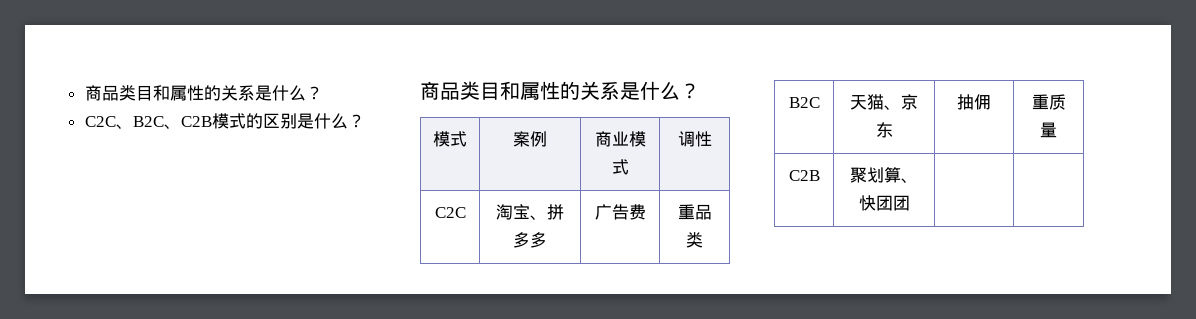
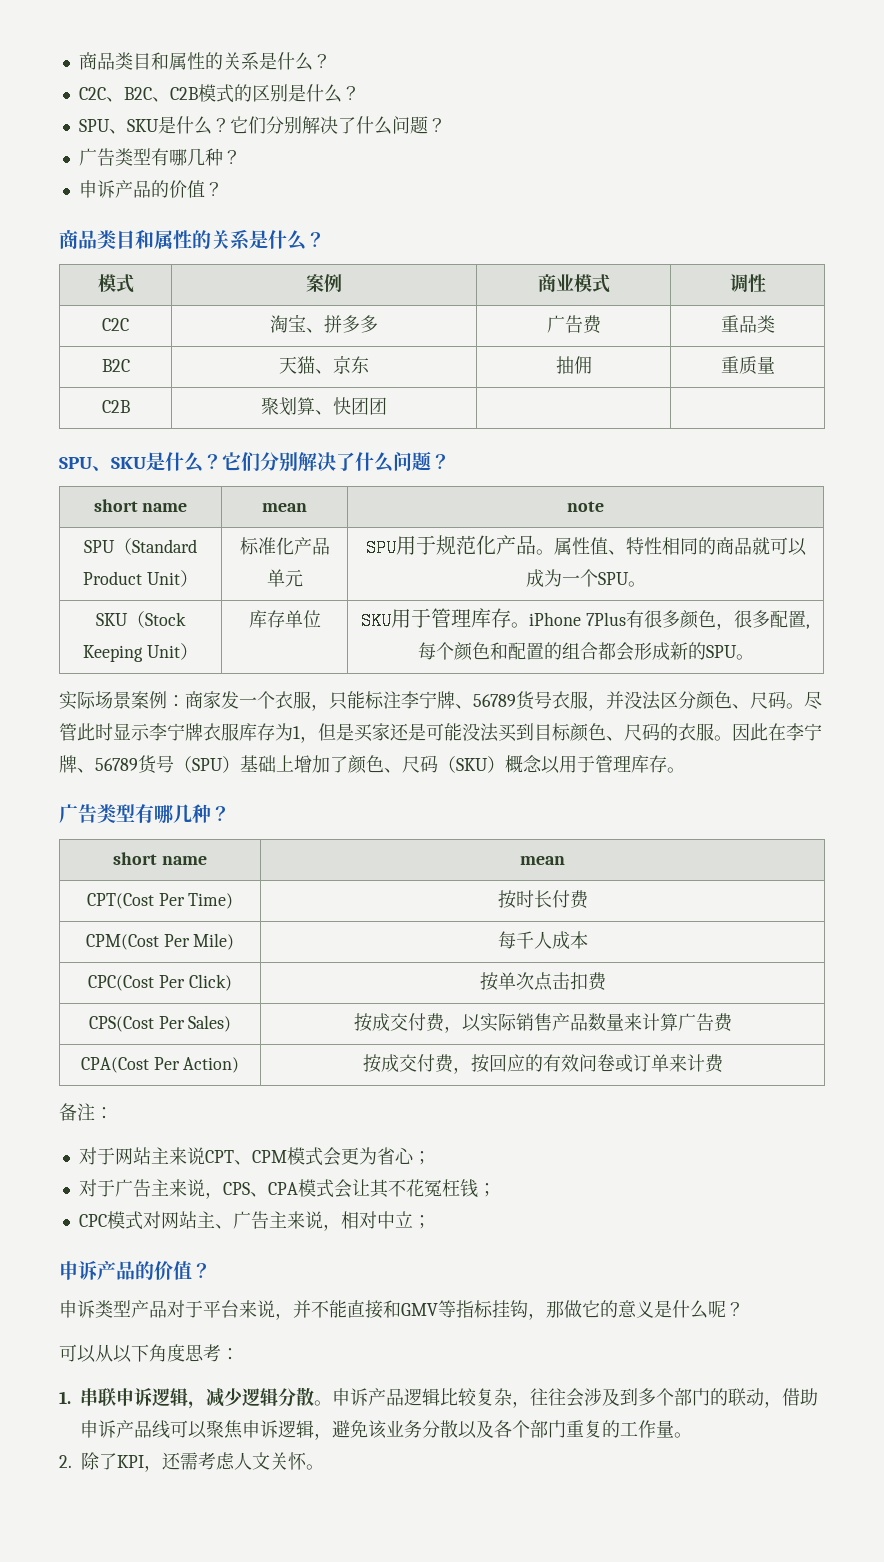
(365, 121) none -> [78,116,446,135] [78,148,241,166] [78,180,223,198] // SPU、SKU是什么？它们分别解决了什么问题？ // 广告类型有哪几种？ // 申诉产品的价值？
(910, 203) none -> [59,451,450,472] [93,499,188,512] [262,503,307,512] [567,501,604,512] [84,538,197,555] [83,570,198,587] [239,537,330,555] [266,569,303,587] [365,535,807,557] [525,569,646,587] [96,611,186,628] [83,643,198,662] [248,610,321,628] [361,608,810,630] [417,642,754,661] [59,691,822,711] [59,723,822,743] [59,755,685,774] [59,804,230,823] [113,852,207,865] [520,856,565,865] [86,893,234,909] [497,890,589,909] [85,933,235,950] [497,931,588,949] [88,974,232,991] [479,972,607,991] [88,1015,232,1032] [353,1013,733,1033] [80,1057,240,1073] [362,1054,724,1074] [59,1103,113,1121] [78,1147,431,1166] [78,1179,496,1199] [78,1211,431,1231] [59,1260,211,1280] [59,1300,744,1320] [59,1344,239,1363] [59,1387,818,1409] [80,1420,692,1440] [59,1452,324,1472] // SPU、SKU是什么？它们分别解决了什么问题？ // short name | mean | note // SPU（Standard Product Unit） | 标准化产品单元 | SPU用于规范化产品。属性值、特性相同的商品就可以成为一个SPU。 // SKU（Stock Keeping Unit） | 库存单位 | SKU用于管理库存。iPhone 7Plus有很多颜色，很多配置,每个颜色和配置的组合都会形成新的SPU。 // 实际场景案例：商家发一个衣服，只能标注李宁牌、56789货号衣服，并没法区分颜色、尺码。尽管此时显示李宁牌衣服库存为1，但是买家还是可能没法买到目标颜色、尺码的衣服。因此在李宁牌、56789货号（SPU）基础上增加了颜色、尺码（SKU）概念以用于管理库存。 // 广告类型有哪几种？ // short name | mean // CPT(Cost Per Time) | 按时长付费 // CPM(Cost Per Mile) | 每千人成本 // CPC(Cost Per Click) | 按单次点击扣费 // CPS(Cost Per Sales) | 按成交付费，以实际销售产品数量来计算广告费 // CPA(Cost Per Action) | 按成交付费，按回应的有效问卷或订单来计费 // 备注： // 对于网站主来说CPT、CPM模式会更为省心； // 对于广告主来说，CPS、CPA模式会让其不花冤枉钱； // CPC模式对网站主、广告主来说，相对中立； // 申诉产品的价值？ // 申诉类型产品对于平台来说，并不能直接和GMV等指标挂钩，那做它的意义是什么呢？ // 可以从以下角度思考： // 1.串联申诉逻辑，减少逻辑分散。申诉产品逻辑比较复杂，往往会涉及到多个部门的联动，借助申诉产品线可以聚焦申诉逻辑，避免该业务分散以及各个部门重复的工作量。 // 2.除了KPI，还需考虑人文关怀。

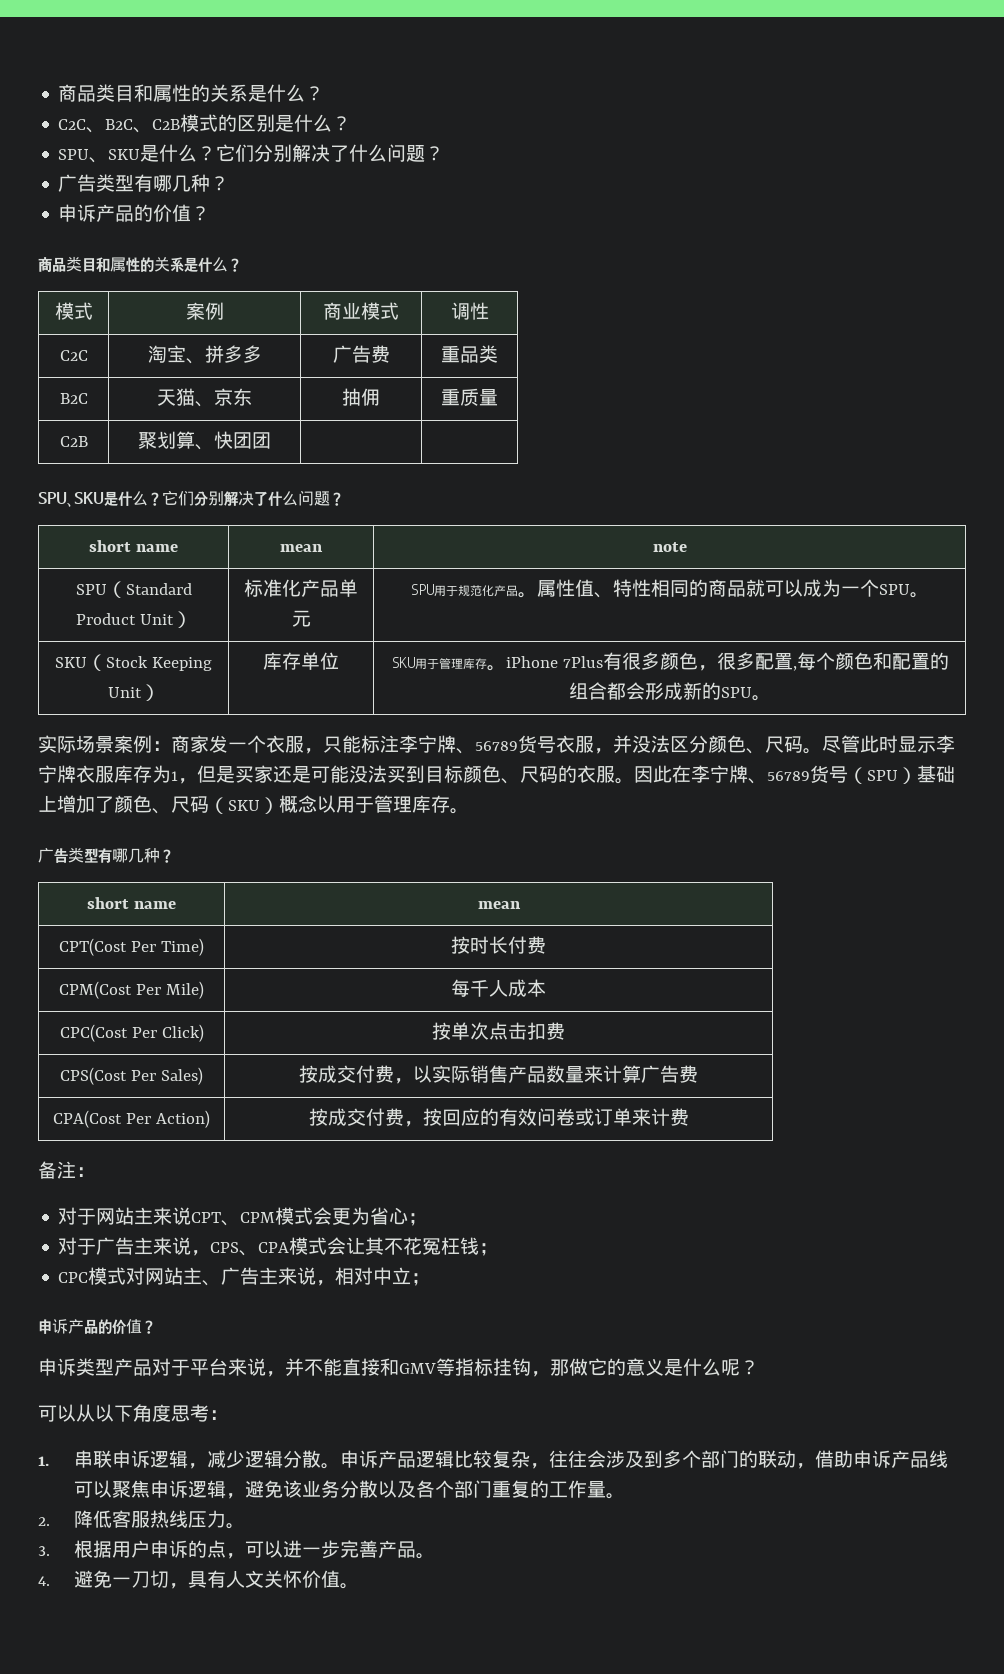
[81,1452,235,1472] 除了KPI，还需考虑 -> [74,1510,246,1529] [38,1540,436,1559] [38,1570,227,1589] 降低客服热线压力。 // 3.根据用户申诉的点，可以进一步完善产品。 // 4.避免一刀切，具有
(307, 1461) none -> [302,1570,341,1588] 价值

